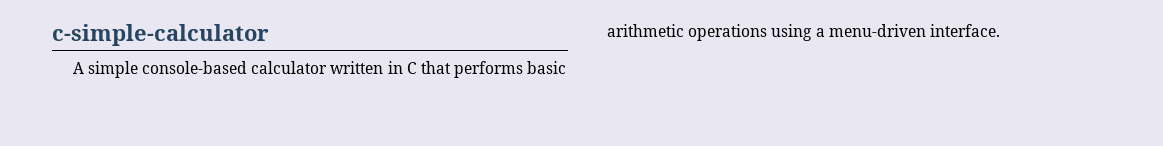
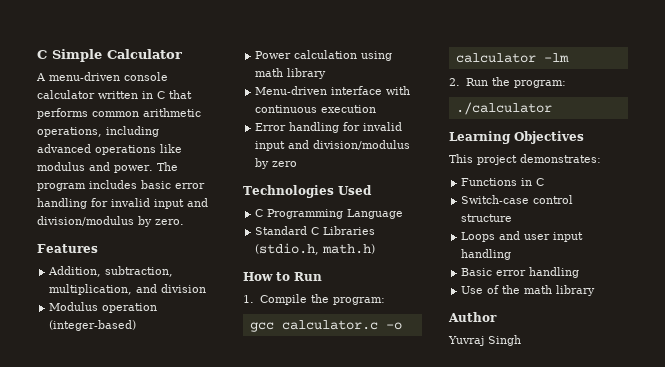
[52,24,269,46] c-simple-calculator -> [37,49,182,62] C Simple Calculator
[87,61,248,78] simple console-based -> [49,72,168,81] menu-driven console
[527,61,567,74] [607,24,1000,41] basic arithmetic operations using a menu-driven interface. -> [92,108,201,117] [37,126,159,137] [37,144,182,155] [37,162,178,173] [37,180,205,191] [37,198,208,209] [37,216,184,227] [37,244,98,253] [48,266,174,277] [49,284,207,295] [49,302,158,313] [49,320,137,331] [255,50,393,61] [255,68,327,79] [255,86,411,95] [255,105,377,113] [255,122,403,133] [255,140,411,151] [255,158,298,169] [243,185,372,198] [255,209,404,219] [255,226,376,235] [255,243,376,255] [243,272,322,281] [243,294,385,305] [249,320,402,332] [455,53,569,63] [449,77,566,88] [455,102,552,115] [449,131,584,144] [449,154,601,165] [461,178,545,186] [461,195,574,204] [461,214,513,222] [461,231,584,242] [461,249,512,260] [461,267,580,278] [461,285,596,296] [448,312,497,322] [448,335,521,346] common arithmetic operations, including advanced operations like modulus and power. The program includes basic error handling for invalid input and division/modulus by zero. // Features // Addition, subtraction, multiplication, and division // Modulus operation (integer-based) // Power calculation using math library // Menu-driven interface with continuous execution // Error handling for invalid input and division/modulus by zero // Technologies Used // C Programming Language // Standard C Libraries (stdio.h, math.h) // How to Run // 1. Compile the program: // gcc calculator.c -o calculator -lm // 2. Run the program: // ./calculator // Learning Objectives // This project demonstrates: // Functions in C // Switch-case control structure // Loops and user input handling // Basic error handling // Use of the math library // Author // Yuvraj Singh

